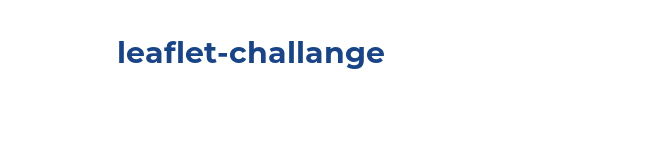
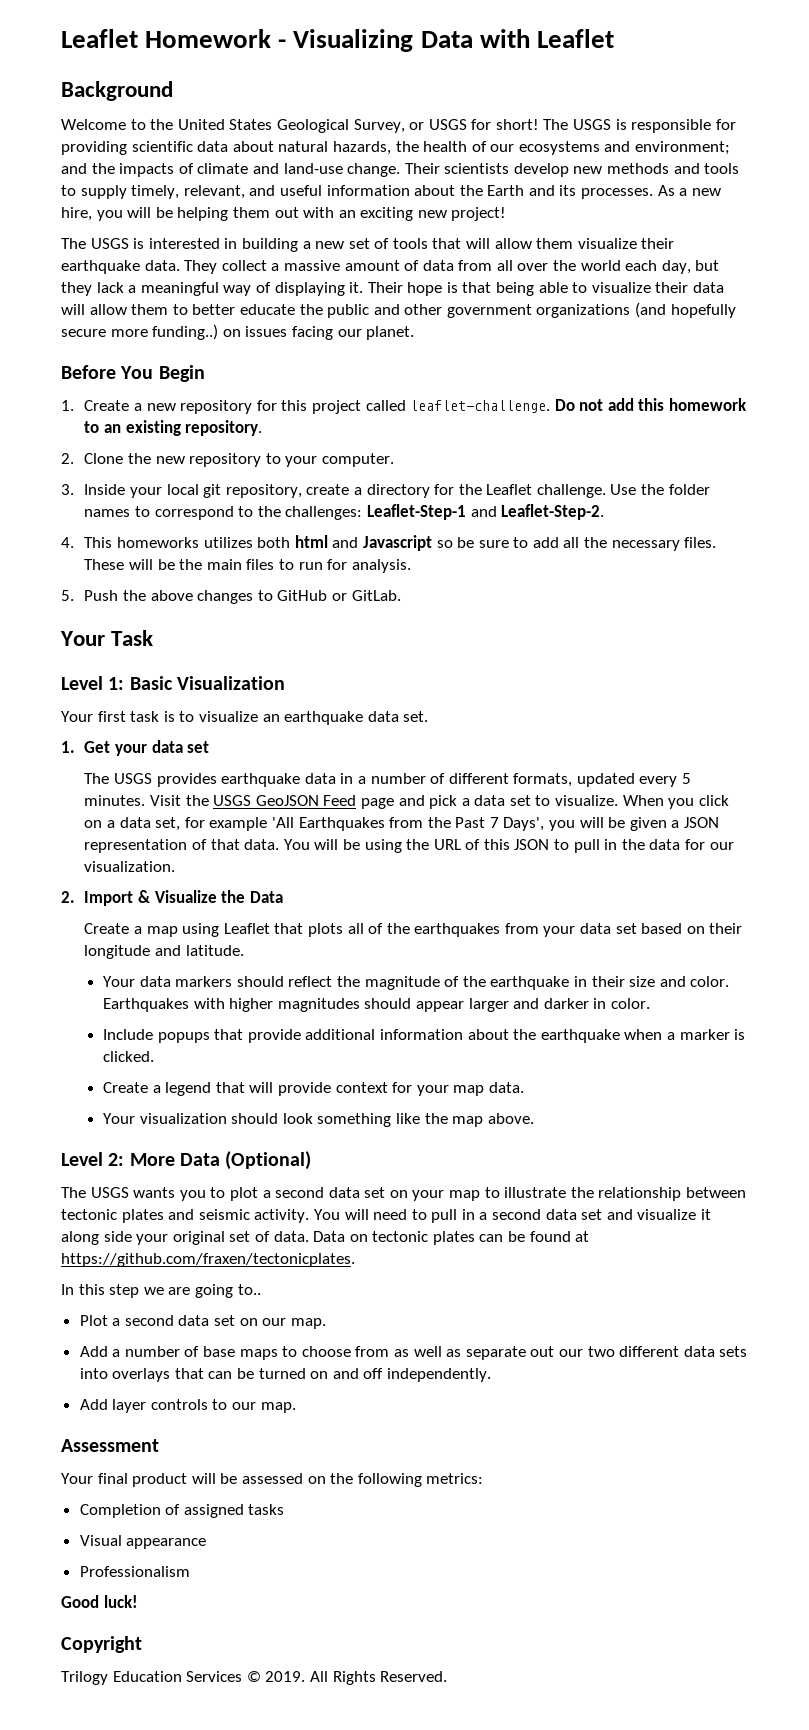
[117,41,385,69] leaflet-challange -> [61,29,614,52] [61,81,173,101] [61,119,736,133] [61,141,731,155] [61,163,740,177] [61,185,721,199] [61,207,507,221] [61,238,675,252] [61,260,720,274] [61,282,725,296] [61,302,736,318] [61,324,415,340] [61,365,205,382] [61,398,748,414] [84,420,263,436] [61,453,394,467] [61,484,710,498] [84,504,605,520] [61,535,717,551] [84,559,411,573] [61,590,401,604] [60,630,154,646] [61,676,285,690] [61,711,429,725] [61,740,210,756] [84,773,692,787] [84,795,729,809] [84,817,720,831] [84,839,734,853] [84,861,176,872] [61,890,283,906] [84,923,743,937] [84,945,244,959] [103,976,730,990] [103,998,650,1012] [103,1029,746,1043] [103,1051,155,1062] [103,1082,524,1096] [103,1113,534,1127] [61,1151,312,1170] [61,1187,747,1201] [61,1209,712,1223] [61,1231,590,1245] [61,1253,355,1267] [61,1284,261,1298] [79,1315,326,1329] [79,1346,748,1360] [79,1368,492,1382] [79,1399,296,1413] [61,1439,159,1452] [61,1473,484,1487] [79,1504,285,1518] [79,1535,207,1549] [79,1566,190,1577] [61,1595,138,1608] [61,1636,142,1653] [61,1671,448,1685] Leaflet Homework - Visualizing Data with Leaflet // Background // Welcome to the United States Geological Survey, or USGS for short! The USGS is responsible for providing scientific data about natural hazards, the health of our ecosystems and environment; and the impacts of climate and land-use change. Their scientists develop new methods and tools to supply timely, relevant, and useful information about the Earth and its processes. As a new hire, you will be helping them out with an exciting new project! // The USGS is interested in building a new set of tools that will allow them visualize their earthquake data. They collect a massive amount of data from all over the world each day, but they lack a meaningful way of displaying it. Their hope is that being able to visualize their data will allow them to better educate the public and other government organizations (and hopefully secure more funding..) on issues facing our planet. // Before You Begin // 1. Create a new repository for this project called leaflet-challenge. Do not add this homework to an existing repository. // 2. Clone the new repository to your computer. // 3. Inside your local git repository, create a directory for the Leaflet challenge. Use the folder names to correspond to the challenges: Leaflet-Step-1 and Leaflet-Step-2. // 4. This homeworks utilizes both html and Javascript so be sure to add all the necessary files. These will be the main files to run for analysis. // 5. Push the above changes to GitHub or GitLab. // Your Task // Level 1: Basic Visualization // Your first task is to visualize an earthquake data set. // 1. Get your data set // The USGS provides earthquake data in a number of different formats, updated every 5 minutes. Visit the USGS GeoJSON Feed page and pick a data set to visualize. When you click on a data set, for example 'All Earthquakes from the Past 7 Days', you will be given a JSON representation of that data. You will be using the URL of this JSON to pull in the data for our visualization. // 2. Import & Visualize the Data // Create a map using Leaflet that plots all of the earthquakes from your data set based on their longitude and latitude. // Your data markers should reflect the magnitude of the earthquake in their size and color. Earthquakes with higher magnitudes should appear larger and darker in color. // Include popups that provide additional information about the earthquake when a marker is clicked. // Create a legend that will provide context for your map data. // Your visualization should look something like the map above. // Level 2: More Data (Optional) // The USGS wants you to plot a second data set on your map to illustrate the relationship between tectonic plates and seismic activity. You will need to pull in a second data set and visualize it along side your original set of data. Data on tectonic plates can be found at https://github.com/fraxen/tectonicplates. // In this step we are going to.. // Plot a second data set on our map. // Add a number of base maps to choose from as well as separate out our two different data sets into overlays that can be turned on and off independently. // Add layer controls to our map. // Assessment // Your final product will be assessed on the following metrics: // Completion of assigned tasks // Visual appearance // Professionalism // Good luck! // Copyright // Trilogy Education Services © 2019. All Rights Reserved.

